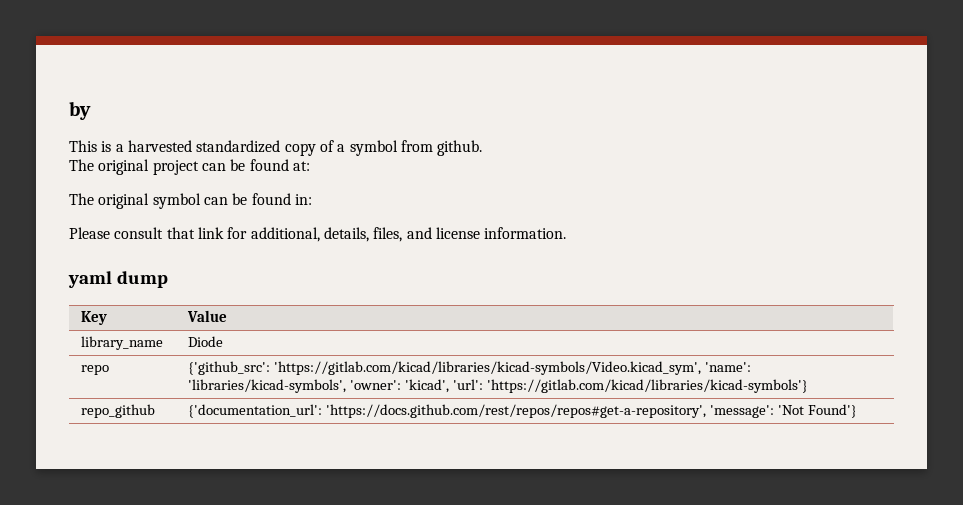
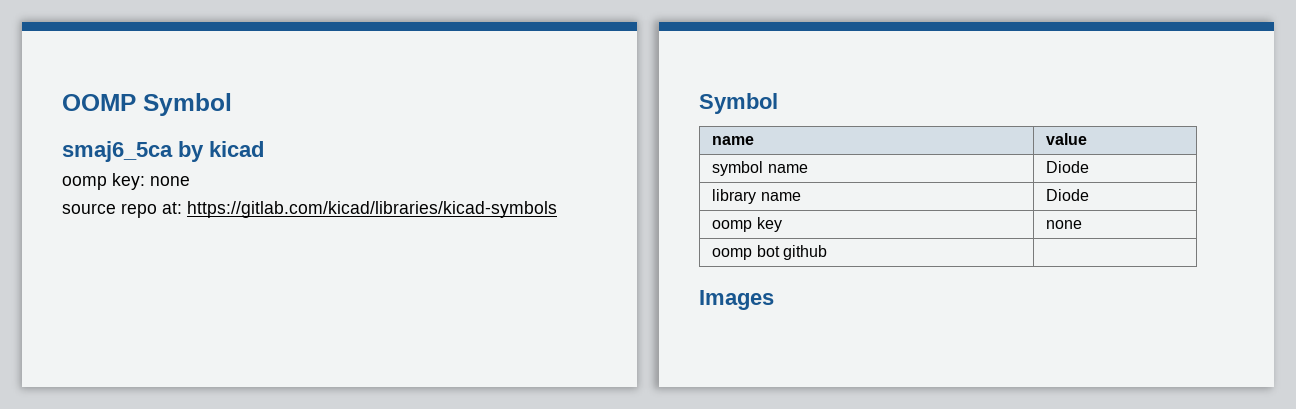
[69,101,91,120] [69,140,483,156] [69,159,310,175] [69,193,312,209] [69,227,567,242] [68,271,168,288] [81,311,108,325] [187,310,228,322] [81,336,164,350] [188,336,224,347] [81,365,110,375] [188,361,751,375] [188,379,808,393] [81,404,156,418] [188,404,857,418] by // This is a harvested standardized copy of a symbol from github. // The original project can be found at: // The original symbol can be found in: // Please consult that link for additional, details, files, and license information. // yaml dump // Key | Value // library_name | Diode // repo | {'github_src': 'https://gitlab.com/kicad/libraries/kicad-symbols/Video.kicad_sym', 'name': 'libraries/kicad-symbols', 'owner': 'kicad', 'url': 'https://gitlab.com/kicad/libraries/kicad-symbols'} // repo_github | {'documentation_url': 'https://docs.github.com/rest/repos/repos#get-a-repository', 'message': 'Not Found'} -> [62,93,232,116] [62,141,264,162] [62,173,190,190] [62,201,557,218] [699,93,778,114] [712,136,755,145] [1046,133,1088,145] [712,161,808,176] [1046,161,1090,173] [712,189,801,204] [1046,189,1090,201] [712,217,782,232] [1046,220,1083,229] [712,245,827,260] [699,290,774,310] OOMP Symbol // smaj6_5ca by kicad // oomp key: none // source repo at: https://gitlab.com/kicad/libraries/kicad-symbols // Symbol // name | value // symbol name | Diode // library name | Diode // oomp key | none // oomp bot github | // Images

